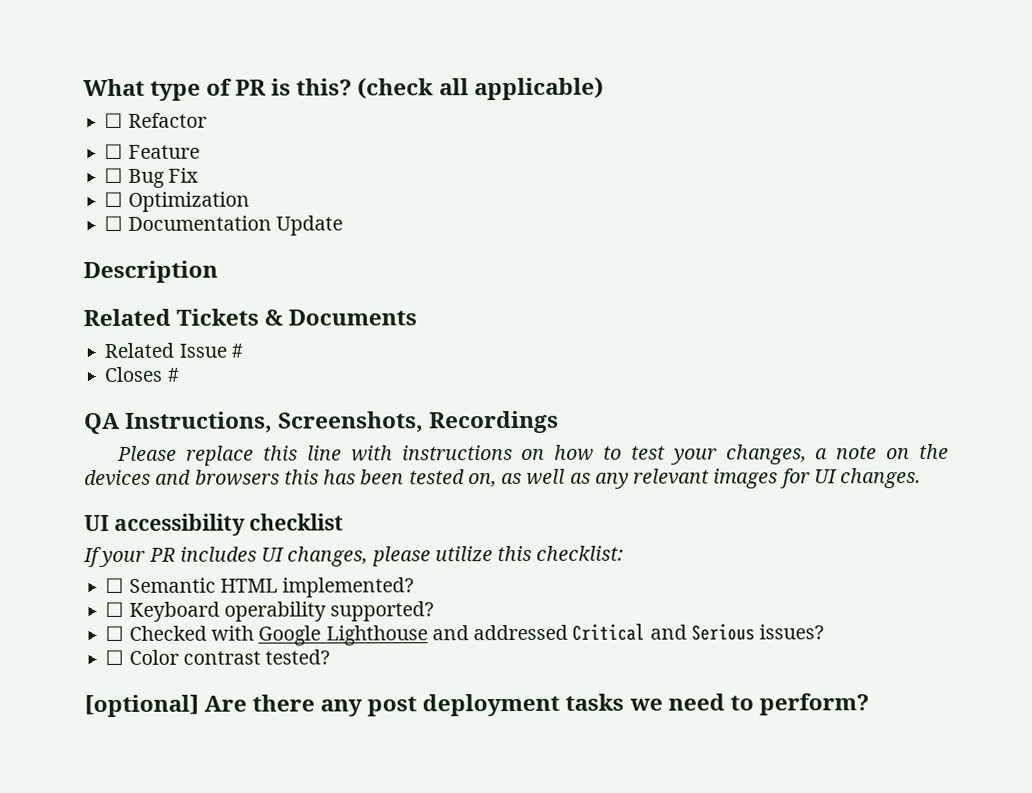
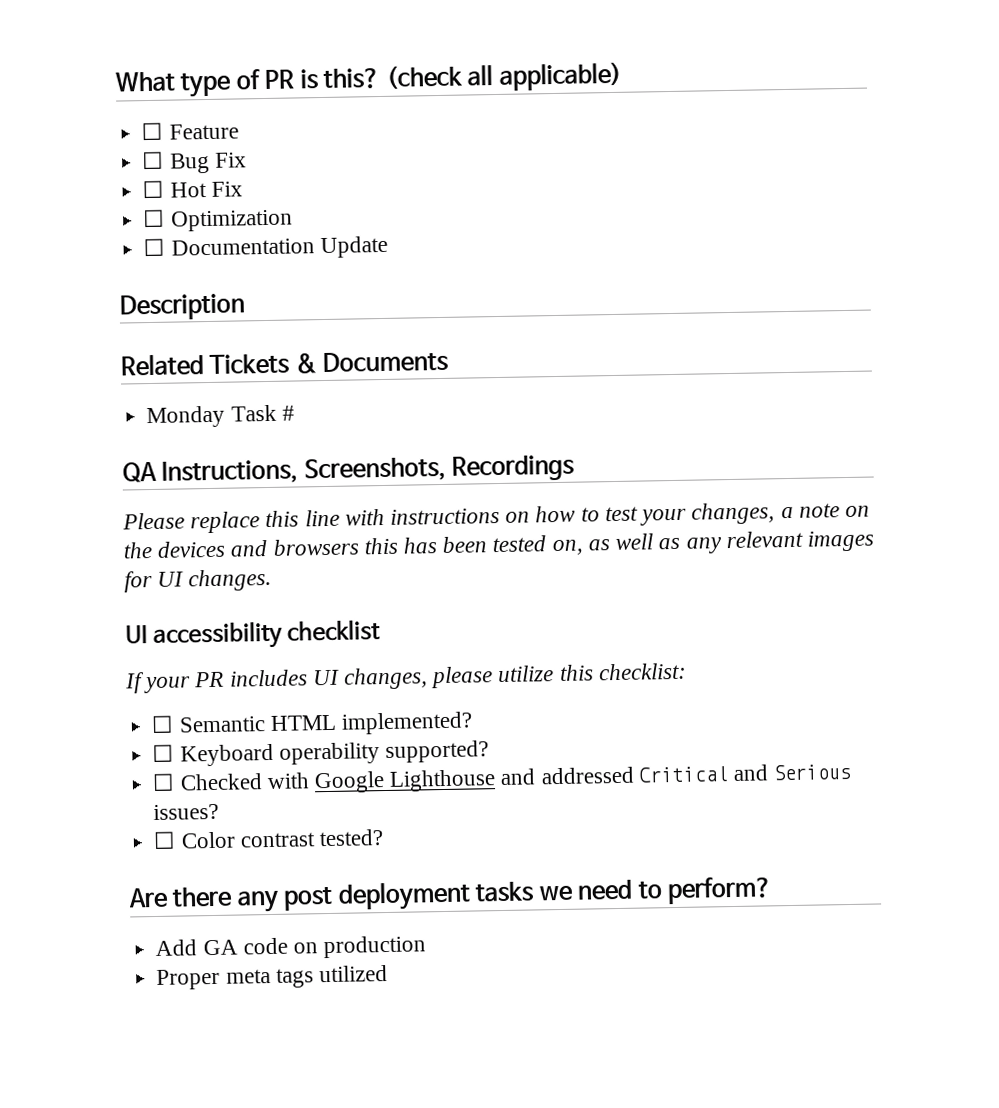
[104,112,207,129] // ☐ Refactor -> (622, 76) none
(199, 175) none -> [142,180,243,199] // ☐ Hot Fix
[104,342,243,359] [104,366,163,383] Related Issue # // Closes -> [146,404,277,429] Monday Task
[84,694,199,718] [optional] -> (384, 838) none
(869, 704) none -> [155,935,427,959] [156,965,388,990] // Add GA code on production // Proper meta tags utilized

